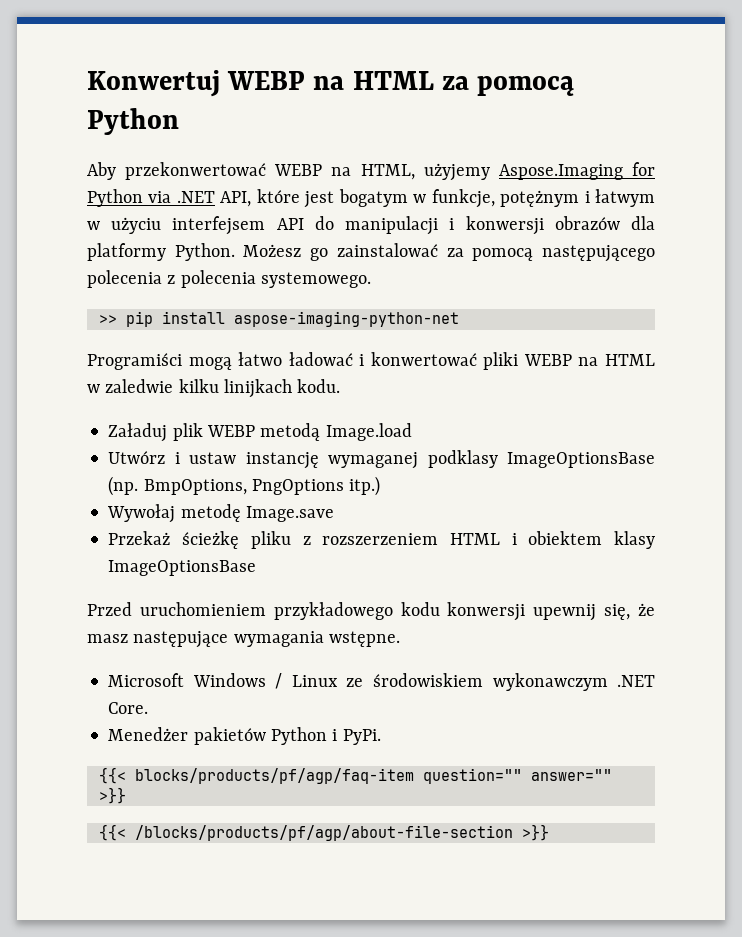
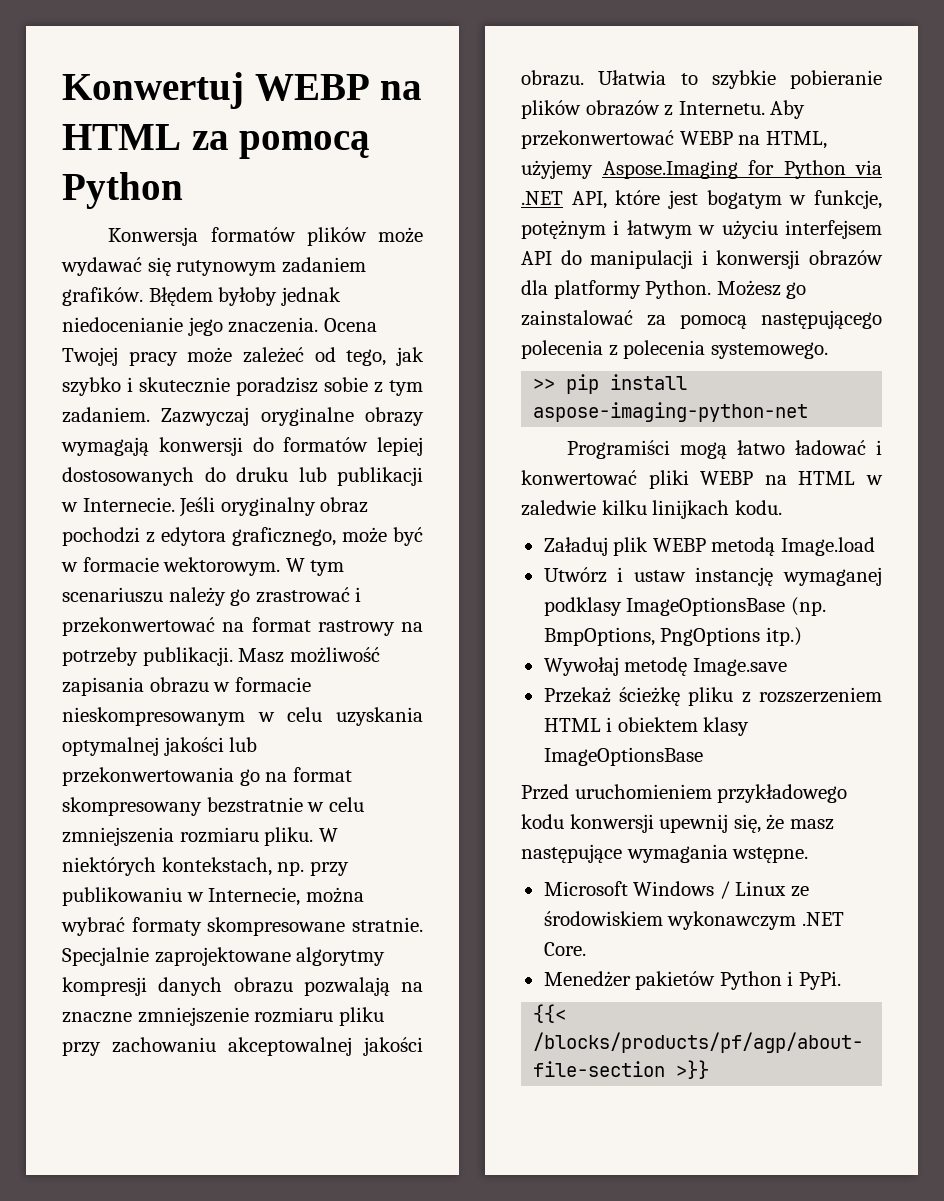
(179, 121) none -> [108,227,424,246] [61,257,366,276] [62,287,341,306] [62,317,377,336] [62,347,425,366] [62,377,423,396] [62,407,424,426] [61,437,423,456] [62,467,423,486] [61,497,369,517] [62,527,423,546] [61,557,345,576] [62,587,362,606] [62,617,423,636] [62,647,380,666] [62,677,311,696] [62,707,423,726] [62,737,258,756] [62,767,352,786] [62,797,364,816] [62,827,338,846] [62,857,349,876] [62,887,364,906] [61,917,423,936] [62,947,386,966] [62,977,423,996] [62,1007,384,1026] [62,1037,423,1056] [521,70,882,89] [521,100,765,119] Konwersja formatów plików może wydawać się rutynowym zadaniem grafików. Błędem byłoby jednak niedocenianie jego znaczenia. Ocena Twojej pracy może zależeć od tego, jak szybko i skutecznie poradzisz sobie z tym zadaniem. Zazwyczaj oryginalne obrazy wymagają konwersji do formatów lepiej dostosowanych do druku lub publikacji w Internecie. Jeśli oryginalny obraz pochodzi z edytora graficznego, może być w formacie wektorowym. W tym scenariuszu należy go zrastrować i przekonwertować na format rastrowy na potrzeby publikacji. Masz możliwość zapisania obrazu w formacie nieskompresowanym w celu uzyskania optymalnej jakości lub przekonwertowania go na format skompresowany bezstratnie w celu zmniejszenia rozmiaru pliku. W niektórych kontekstach, np. przy publikowaniu w Internecie, można wybrać formaty skompresowane stratnie. Specjalnie zaprojektowane algorytmy kompresji danych obrazu pozwalają na znaczne zmniejszenie rozmiaru pliku przy zachowaniu akceptowalnej jakości obrazu. Ułatwia to szybkie pobieranie plików obrazów z Internetu.
[98,767,612,784] [98,787,126,804] // {{< blocks/products/pf/agp/faq-item question="" answer="" >}} -> (841, 980) none

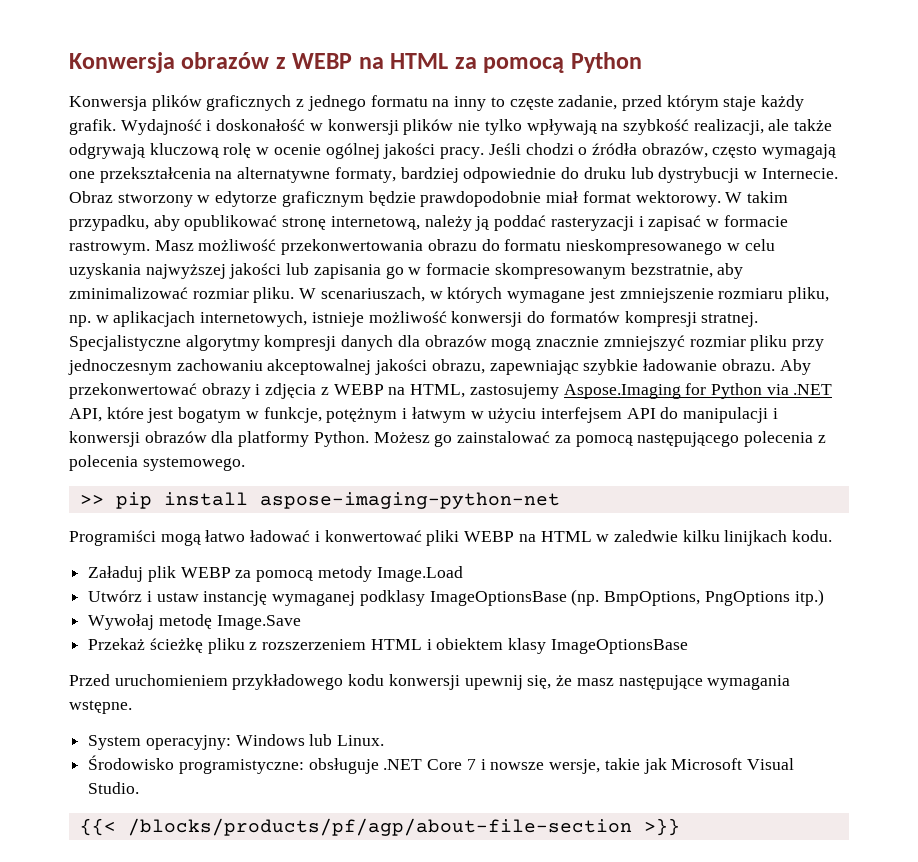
[62,72,244,109] Konwertuj -> [69,52,286,73] Konwersja obrazów z
[210,227,424,246] [61,257,366,276] [62,287,341,306] [62,317,377,336] [62,347,425,366] [62,377,423,396] [62,407,424,426] [61,437,423,456] [62,467,423,486] [61,497,369,517] [62,527,423,546] [61,557,345,576] [62,587,362,606] [62,617,423,636] [62,647,380,666] [62,677,311,696] [62,707,423,726] [62,737,258,756] [62,767,352,786] [62,797,364,816] [62,827,338,846] [62,857,349,876] [62,887,364,906] [61,917,423,936] [62,947,386,966] [62,977,423,996] [62,1007,334,1026] formatów plików może wydawać się rutynowym zadaniem grafików. Błędem byłoby jednak niedocenianie jego znaczenia. Ocena Twojej pracy może zależeć od tego, jak szybko i skutecznie poradzisz sobie z tym zadaniem. Zazwyczaj oryginalne obrazy wymagają konwersji do formatów lepiej dostosowanych do druku lub publikacji w Internecie. Jeśli oryginalny obraz pochodzi z edytora graficznego, może być w formacie wektorowym. W tym scenariuszu należy go zrastrować i przekonwertować na format rastrowy na potrzeby publikacji. Masz możliwość zapisania obrazu w formacie nieskompresowanym w celu uzyskania optymalnej jakości lub przekonwertowania go na format skompresowany bezstratnie w celu zmniejszenia rozmiaru pliku. W niektórych kontekstach, np. przy publikowaniu w Internecie, można wybrać formaty skompresowane stratnie. Specjalnie zaprojektowane algorytmy kompresji danych obrazu pozwalają na znaczne zmniejszenie rozmiaru -> [151,95,805,111] [69,119,833,135] [69,143,837,159] [69,167,838,183] [69,191,788,207] [69,215,788,231] [69,239,775,255] [69,263,744,279] [69,287,829,303] [69,311,759,327] [69,335,746,351] plików graficznych z jednego formatu na inny to częste zadanie, przed którym staje każdy grafik. Wydajność i doskonałość w konwersji plików nie tylko wpływają na szybkość realizacji, ale także odgrywają kluczową rolę w ocenie ogólnej jakości pracy. Jeśli chodzi o źródła obrazów, często wymagają one przekształcenia na alternatywne formaty, bardziej odpowiednie do druku lub dystrybucji w Internecie. Obraz stworzony w edytorze graficznym będzie prawdopodobnie miał format wektorowy. W takim przypadku, aby opublikować stronę internetową, należy ją poddać rasteryzacji i zapisać w formacie rastrowym. Masz możliwość przekonwertowania obrazu do formatu nieskompresowanego w celu uzyskania najwyższej jakości lub zapisania go w formacie skompresowanym bezstratnie, aby zminimalizować rozmiar pliku. W scenariuszach, w których wymagane jest zmniejszenie rozmiaru pliku, np. w aplikacjach internetowych, istnieje możliwość konwersji do formatów kompresji stratnej. Specjalistyczne algorytmy kompresji danych dla obrazów mogą znacznie zmniejszyć rozmiar
(101, 1048) none -> [68,359,172,375] jednoczesnym
[521,70,882,89] [521,100,806,119] [521,130,674,149] obrazu. Ułatwia to szybkie pobieranie plików obrazów z Internetu. Aby przekonwertować -> [431,359,811,375] [69,383,329,399] obrazu, zapewniając szybkie ładowanie obrazu. Aby przekonwertować obrazy i zdjęcia z
[521,160,593,179] użyjemy -> [469,384,559,399] zastosujemy
[711,537,875,556] metodą Image.load -> [235,566,463,582] za pomocą metody Image.Load
[692,658,787,676] Image.save -> [216,615,301,630] Image.Save
[543,881,809,899] [543,911,844,930] [543,942,586,956] [543,971,841,990] Microsoft Windows / Linux ze środowiskiem wykonawczym .NET Core. // Menedżer pakietów Python i PyPi. -> [88,734,385,750] [88,755,794,774] [88,782,140,794] System operacyjny: Windows lub Linux. // Środowisko programistyczne: obsługuje .NET Core 7 i nowsze wersje, takie jak Microsoft Visual Studio.

